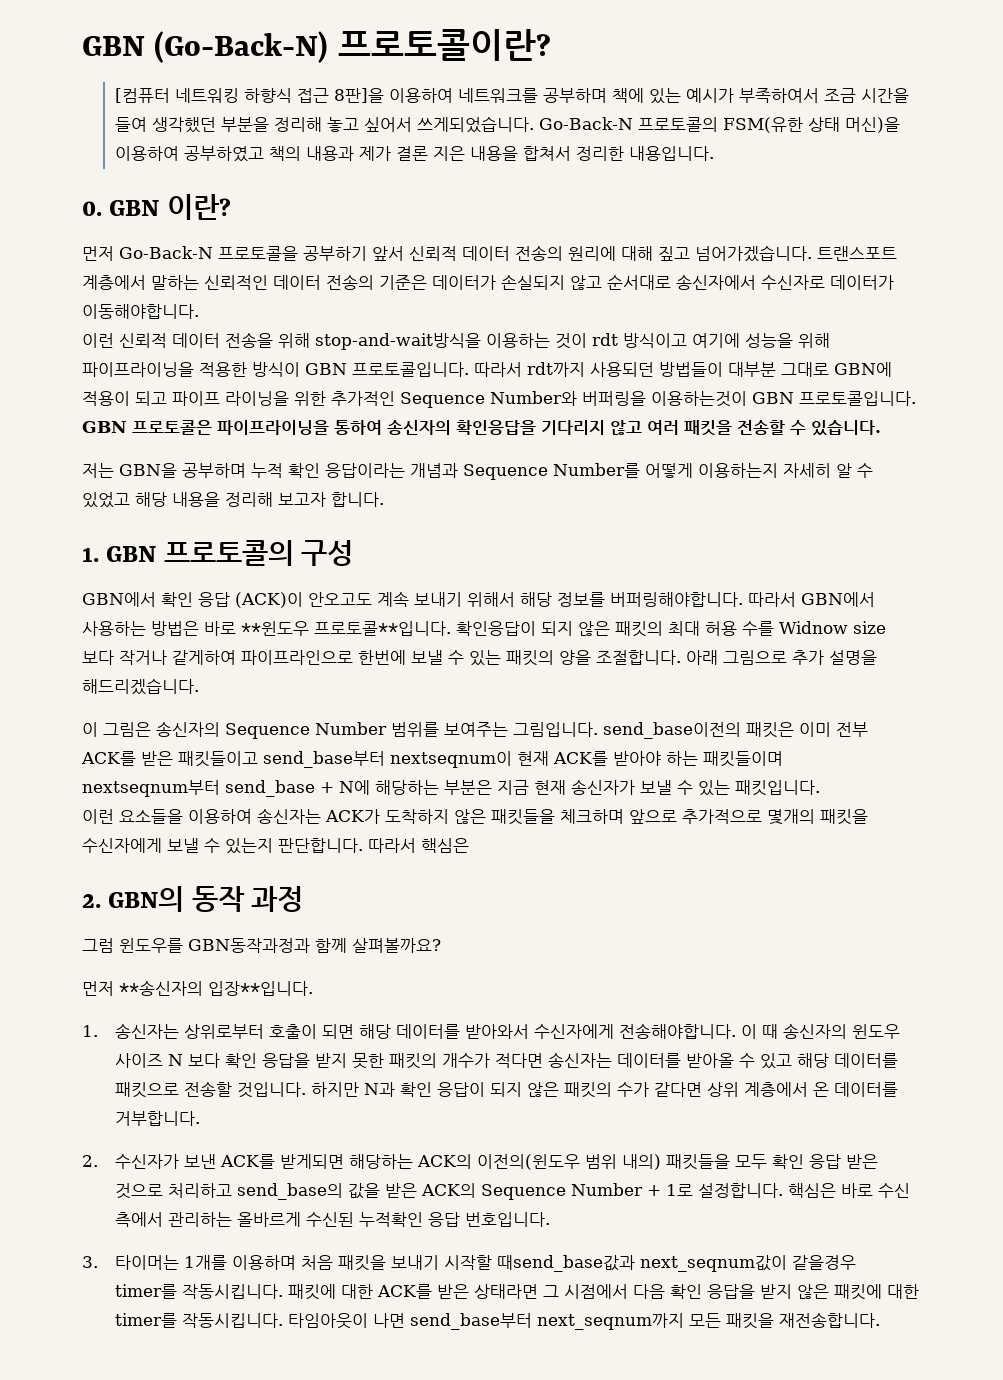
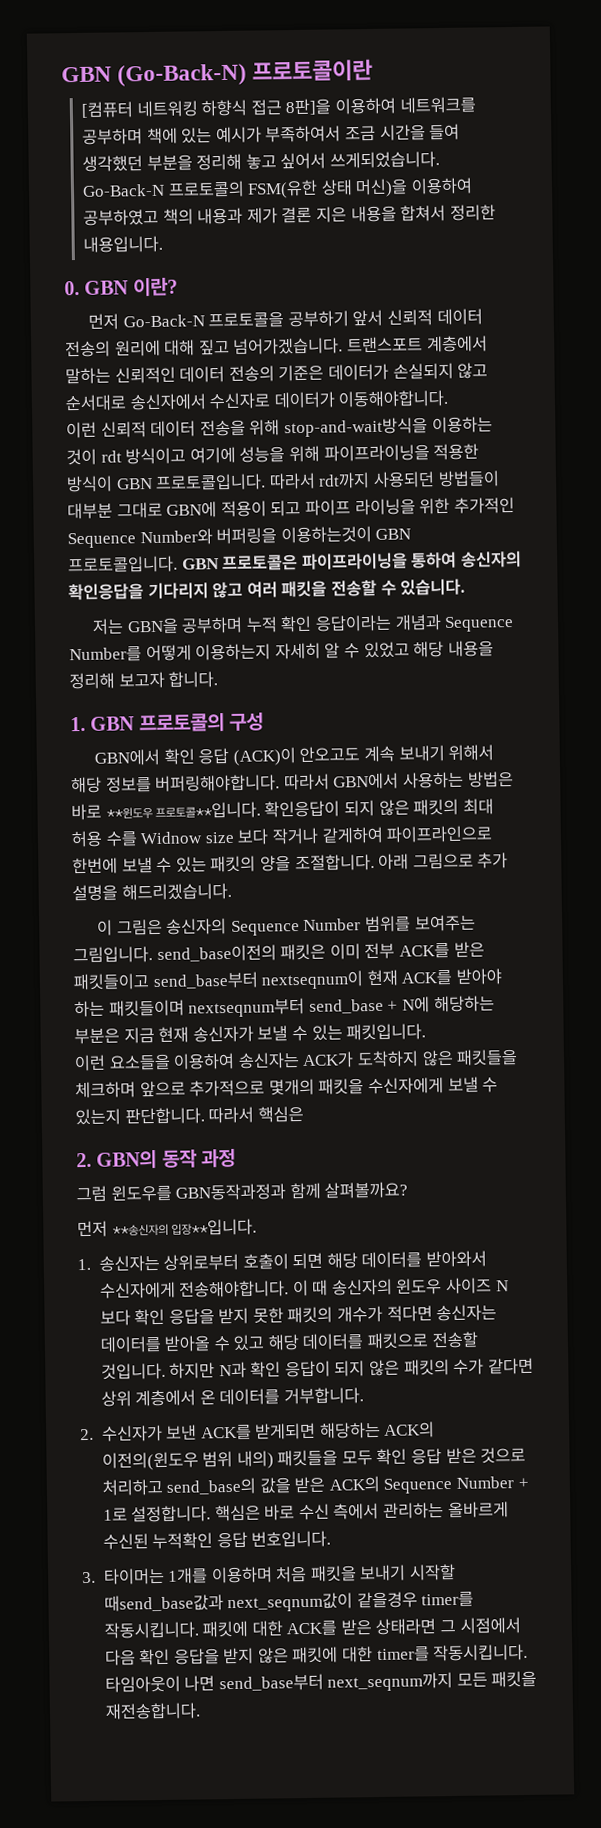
[337,29,551,61] 프로토콜이란? -> [252,58,374,83] 프로토콜이란

